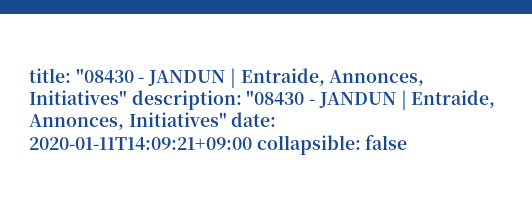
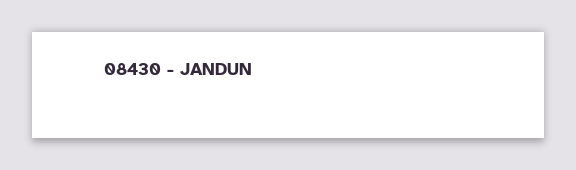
[29,68,425,88] [29,90,496,110] [29,112,277,130] [29,134,408,155] title: "08430 - JANDUN | Entraide, Annonces, Initiatives" description: "08430 - JANDUN | Entraide, Annonces, Initiatives" date: 2020-01-11T14:09:21+09:00 collapsible: false -> [104,63,252,75] 08430 - JANDUN

